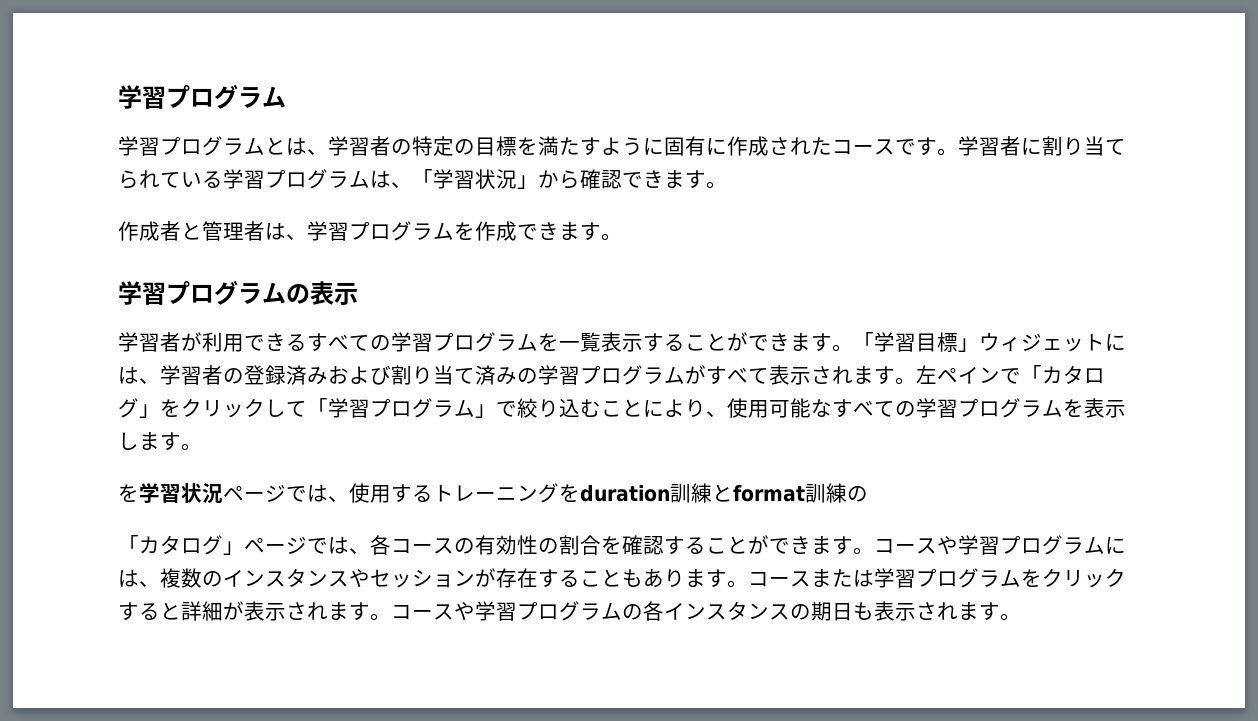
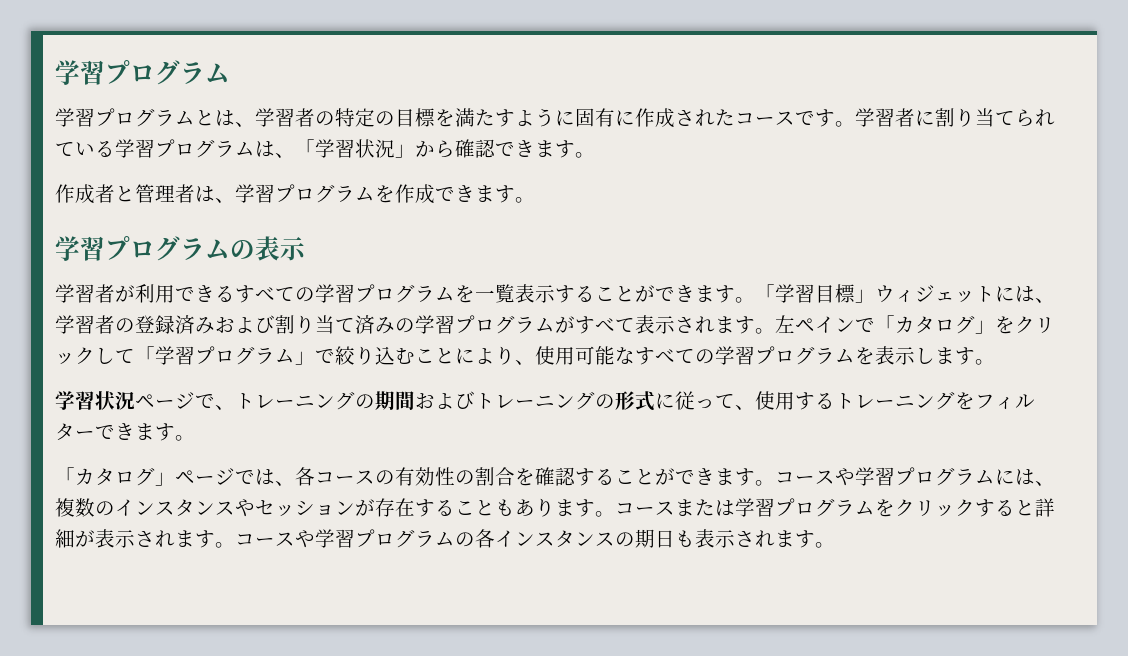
[118,484,139,502] を -> (995, 362) none
[307,484,328,502] は -> [215,391,735,411] 、トレーニングの期間およびトレーニングの形式に従って
[580,483,868,503] duration訓練とformat訓練の -> [975,394,1035,410] [55,423,195,441] フィルターできます。

